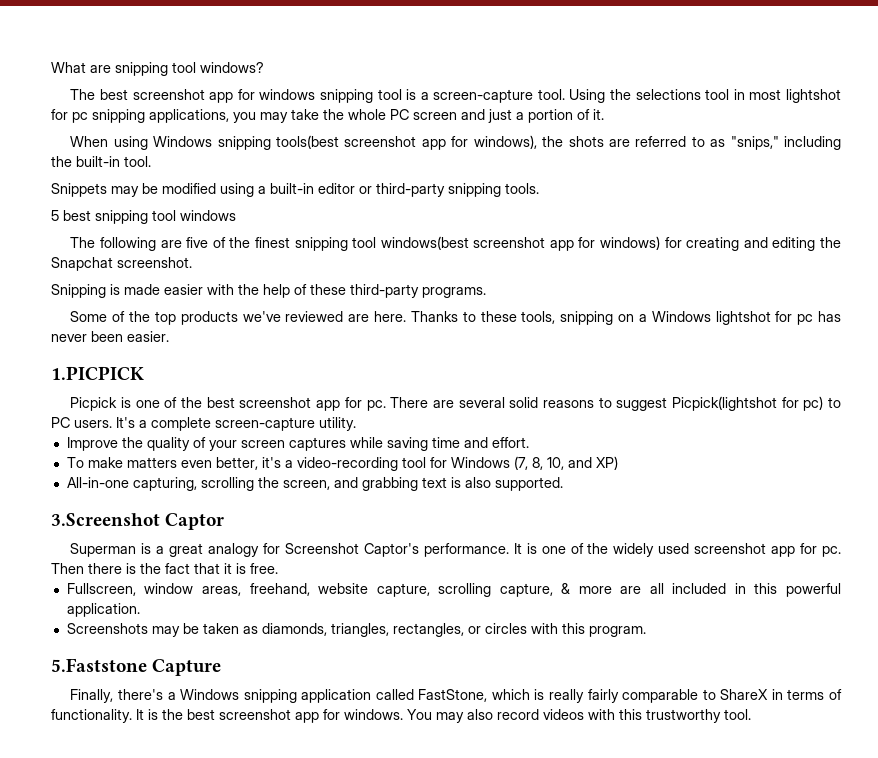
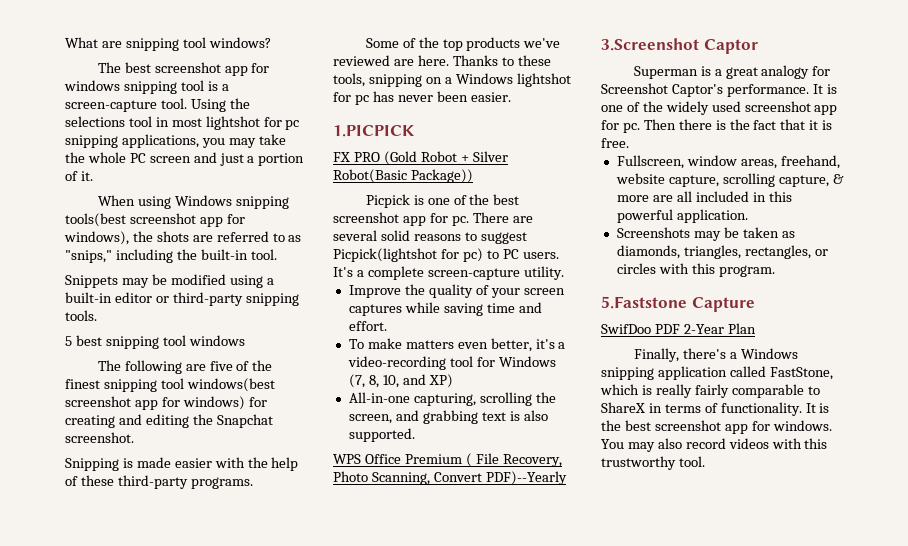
(144, 373) none -> [333,151,508,165] [333,169,473,183] // FX PRO (Gold Robot + Silver Robot(Basic Package))
(563, 484) none -> [333,453,562,467] [333,471,567,485] // WPS Office Premium ( File Recovery, Photo Scanning, Convert PDF)--Yearly
(222, 667) none -> [601,323,756,334] // SwifDoo PDF 2-Year Plan

